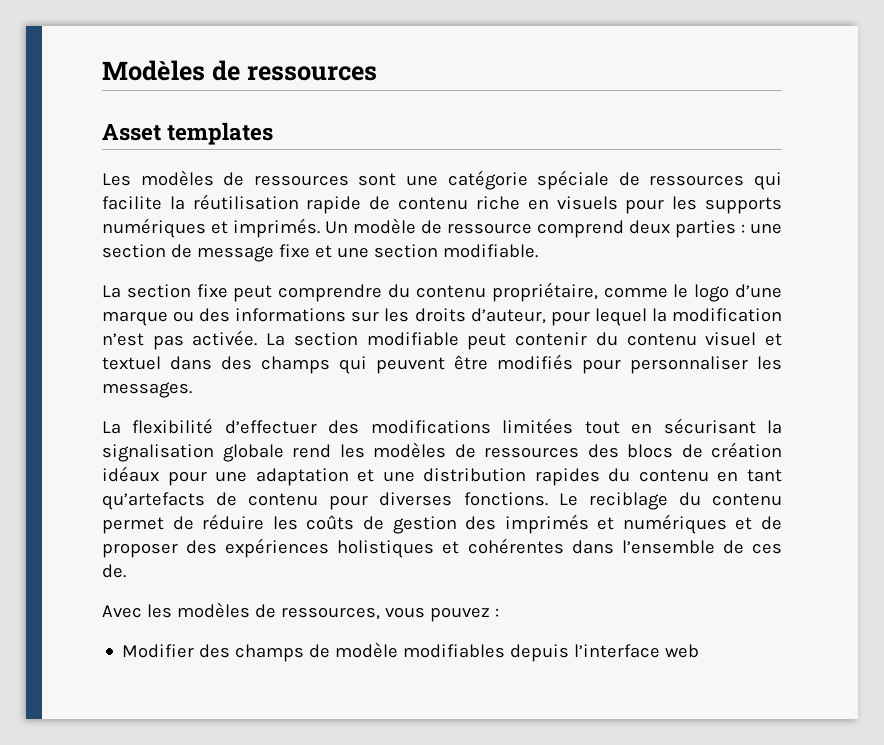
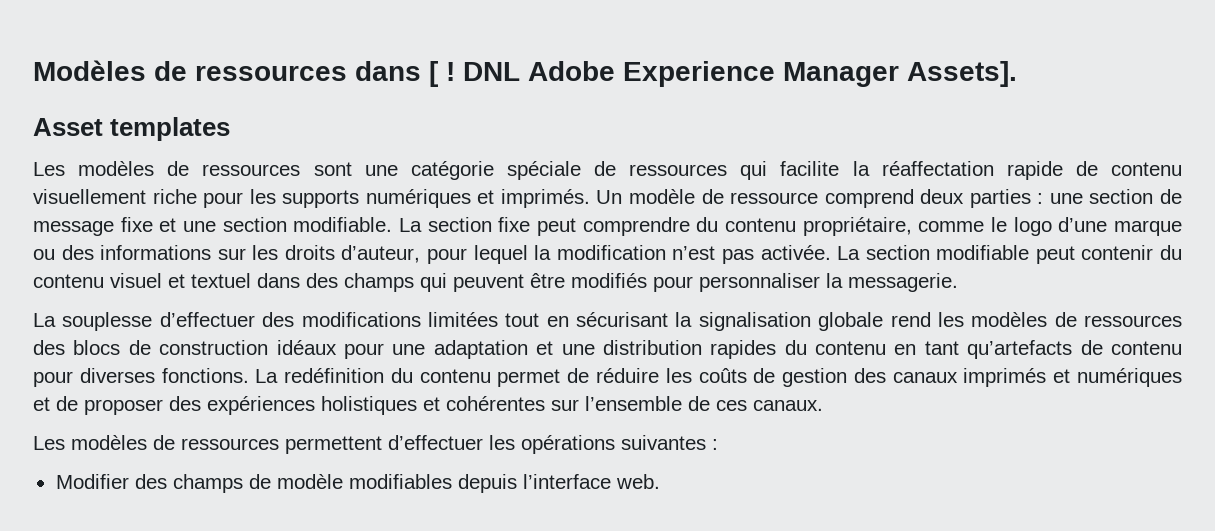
(377, 73) none -> [355,61,1017,87] dans [ ! DNL Adobe Experience Manager Assets].
[192,194,299,210] réutilisation -> [881,161,994,176] réaffectation
[475,196,618,210] riche en visuels -> [33,189,197,204] visuellement riche
(538, 251) // -> (393, 224) none
[757,356,782,370] [102,382,192,398] [102,418,214,434] les messages. // La flexibilité -> [826,273,958,292] [33,312,153,331] la messagerie. // La souplesse
[711,442,782,458] création -> [159,340,269,355] construction
[558,492,668,510] Le reciblage -> [255,368,385,383] La redéfinition
(497, 523) none -> [892,372,958,383] canaux
[571,540,614,554] dans -> [551,399,579,411] sur
[102,564,126,578] [102,602,490,622] de. // Avec les modèles de ressources, vous pouvez -> [753,400,823,411] [33,435,706,454] canaux. // Les modèles de ressources permettent d’effectuer les opérations suivantes
[665,644,700,658] web -> [615,474,660,489] web.

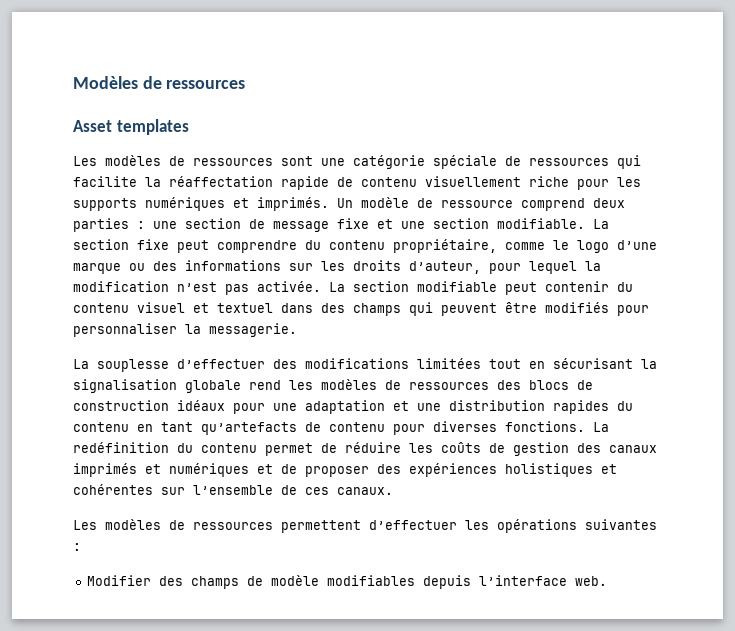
[355,61,1017,87] dans [ ! DNL Adobe Experience Manager Assets]. -> (246, 84) none

